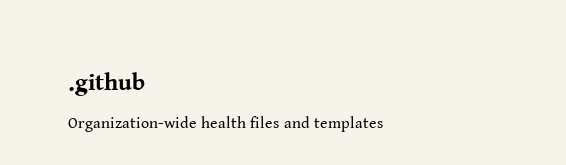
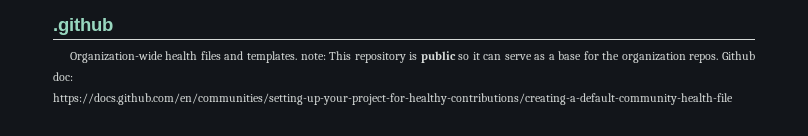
[313,116,383,132] templates -> [246,51,756,63] [53,72,73,81] [53,93,733,105] templates. note: This repository is public so it can serve as a base for the organization repos. Github doc: https://docs.github.com/en/communities/setting-up-your-project-for-healthy-contributions/creating-a-default-community-health-file

